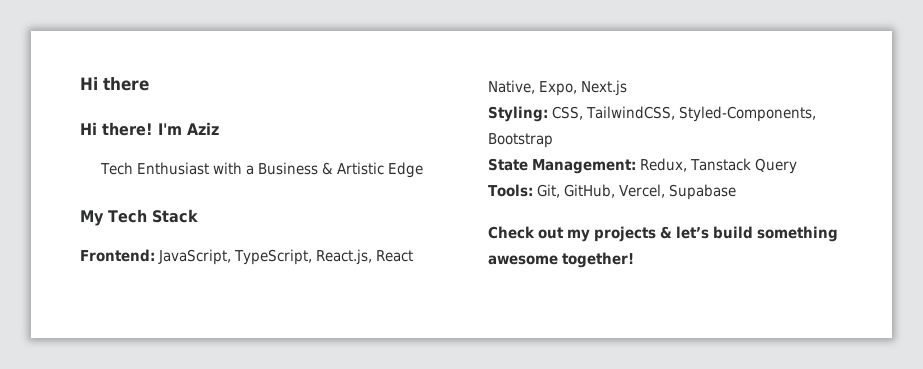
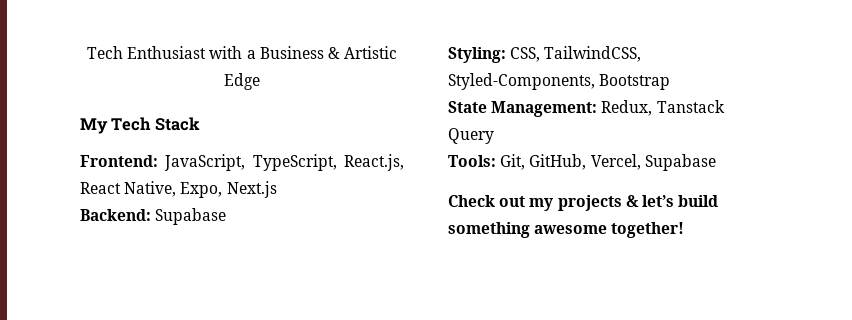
[80,77,149,91] [80,122,219,136] Hi there // Hi there! I'm Aziz // -> (86, 52) none
(628, 88) none -> [80,208,227,225] // Backend: Supabase

